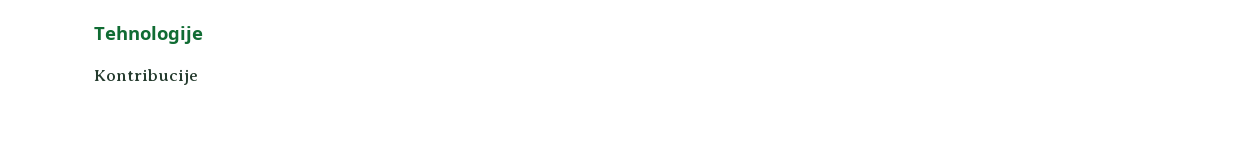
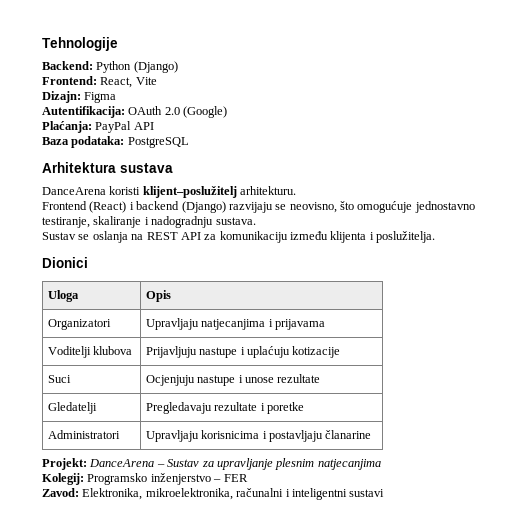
[94,69,198,85] Kontribucije -> [42,61,178,73] [42,76,157,88] [42,91,117,103] [42,106,228,118] [42,121,154,133] [42,136,189,148] [42,162,173,173] [42,186,297,198] [42,201,475,213] [42,216,256,228] [42,231,436,243] [42,257,88,268] [47,290,79,302] [145,290,171,302] [47,319,111,330] [145,318,325,330] [47,346,133,358] [145,346,341,358] [47,375,71,383] [145,374,321,386] [47,402,97,414] [145,402,304,414] [47,430,120,439] [145,430,372,442] [42,458,381,470] [42,473,248,485] [42,488,385,500] Backend: Python (Django) // Frontend: React, Vite // Dizajn: Figma // Autentifikacija: OAuth 2.0 (Google) // Plaćanja: PayPal API // Baza podataka: PostgreSQL // Arhitektura sustava // DanceArena koristi klijent–poslužitelj arhitekturu. // Frontend (React) i backend (Django) razvijaju se neovisno, što omogućuje jednostavno testiranje, skaliranje i nadogradnju sustava. // Sustav se oslanja na REST API za komunikaciju između klijenta i poslužitelja. // Dionici // Uloga | Opis // Organizatori | Upravljaju natjecanjima i prijavama // Voditelji klubova | Prijavljuju nastupe i uplaćuju kotizacije // Suci | Ocjenjuju nastupe i unose rezultate // Gledatelji | Pregledavaju rezultate i poretke // Administratori | Upravljaju korisnicima i postavljaju članarine // Projekt: DanceArena – Sustav za upravljanje plesnim natjecanjima // Kolegij: Programsko inženjerstvo – FER // Zavod: Elektronika, mikroelektronika, računalni i inteligentni sustavi

